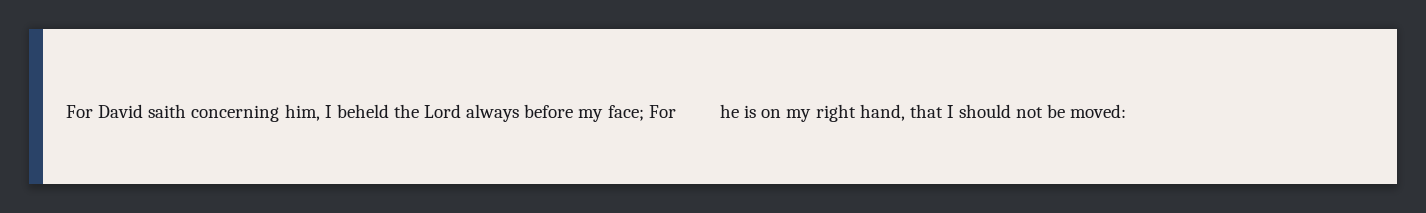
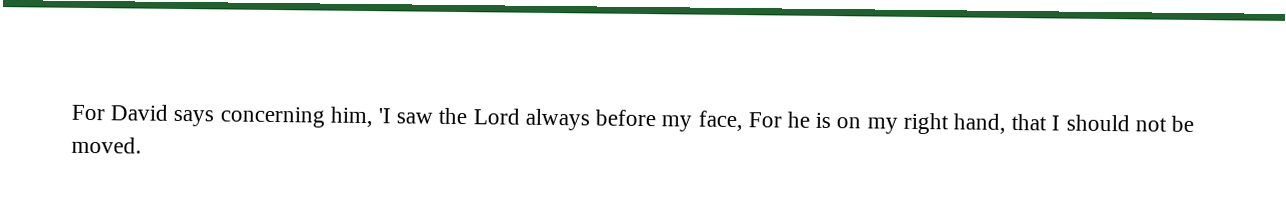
[148,104,187,118] saith -> [173,109,215,127] says
[324,104,389,118] I beheld -> [378,108,434,124] 'I saw
[607,105,644,121] face; -> [697,110,743,132] face,
[1070,104,1127,118] moved: -> [71,136,142,154] moved.

